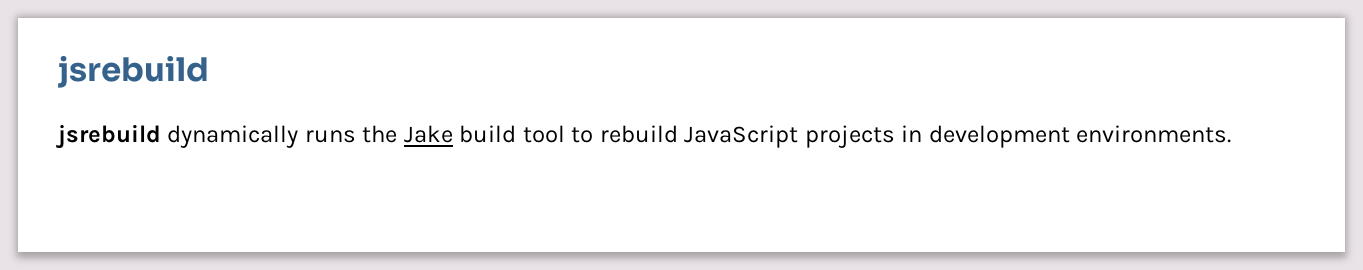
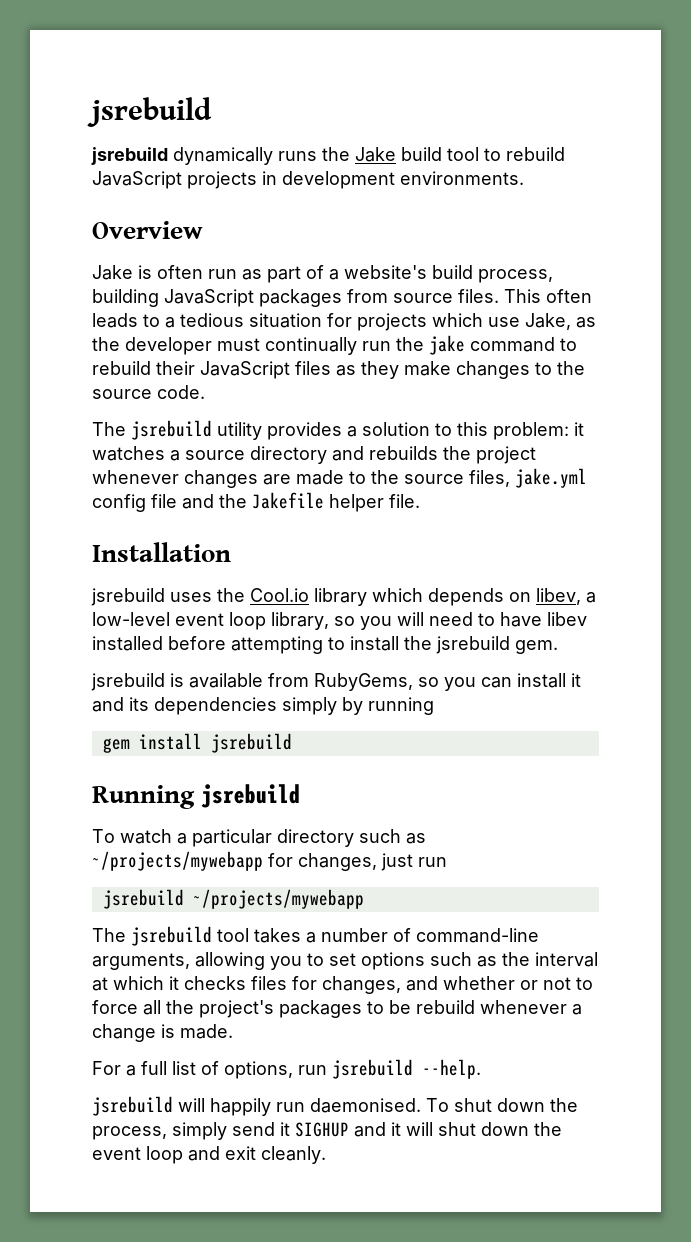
(1232, 134) none -> [92,221,203,239] [92,265,553,283] [92,289,592,307] [92,313,596,331] [92,335,577,355] [92,361,585,379] [92,385,205,399] [92,420,584,440] [92,446,536,464] [92,468,587,488] [92,492,420,512] [92,542,231,562] [91,588,596,606] [92,612,587,630] [92,636,558,654] [91,673,581,691] [92,697,434,715] [102,733,292,753] [92,784,301,809] [92,829,426,847] [92,851,447,871] [102,889,364,909] [92,926,539,946] [92,952,598,970] [92,976,593,994] [92,1000,582,1018] [92,1024,233,1042] [92,1059,481,1079] [92,1096,578,1116] [92,1122,562,1140] [92,1146,326,1164] // Overview // Jake is often run as part of a website's build process, building JavaScript packages from source files. This often leads to a tedious situation for projects which use Jake, as the developer must continually run the jake command to rebuild their JavaScript files as they make changes to the source code. // The jsrebuild utility provides a solution to this problem: it watches a source directory and rebuilds the project whenever changes are made to the source files, jake.yml config file and the Jakefile helper file. // Installation // jsrebuild uses the Cool.io library which depends on libev, a low-level event loop library, so you will need to have libev installed before attempting to install the jsrebuild gem. // jsrebuild is available from RubyGems, so you can install it and its dependencies simply by running // gem install jsrebuild // Running jsrebuild // To watch a particular directory such as ~/projects/mywebapp for changes, just run // jsrebuild ~/projects/mywebapp // The jsrebuild tool takes a number of command-line arguments, allowing you to set options such as the interval at which it checks files for changes, and whether or not to force all the project's packages to be rebuild whenever a change is made. // For a full list of options, run jsrebuild --help. // jsrebuild will happily run daemonised. To shut down the process, simply send it SIGHUP and it will shut down the event loop and exit cleanly.

